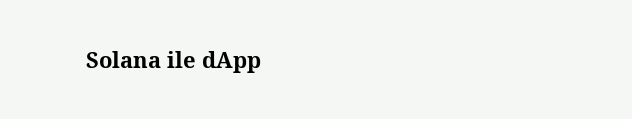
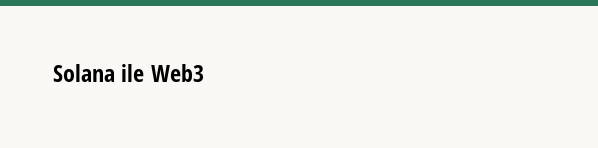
[202,51,261,73] dApp -> [150,64,204,82] Web3

